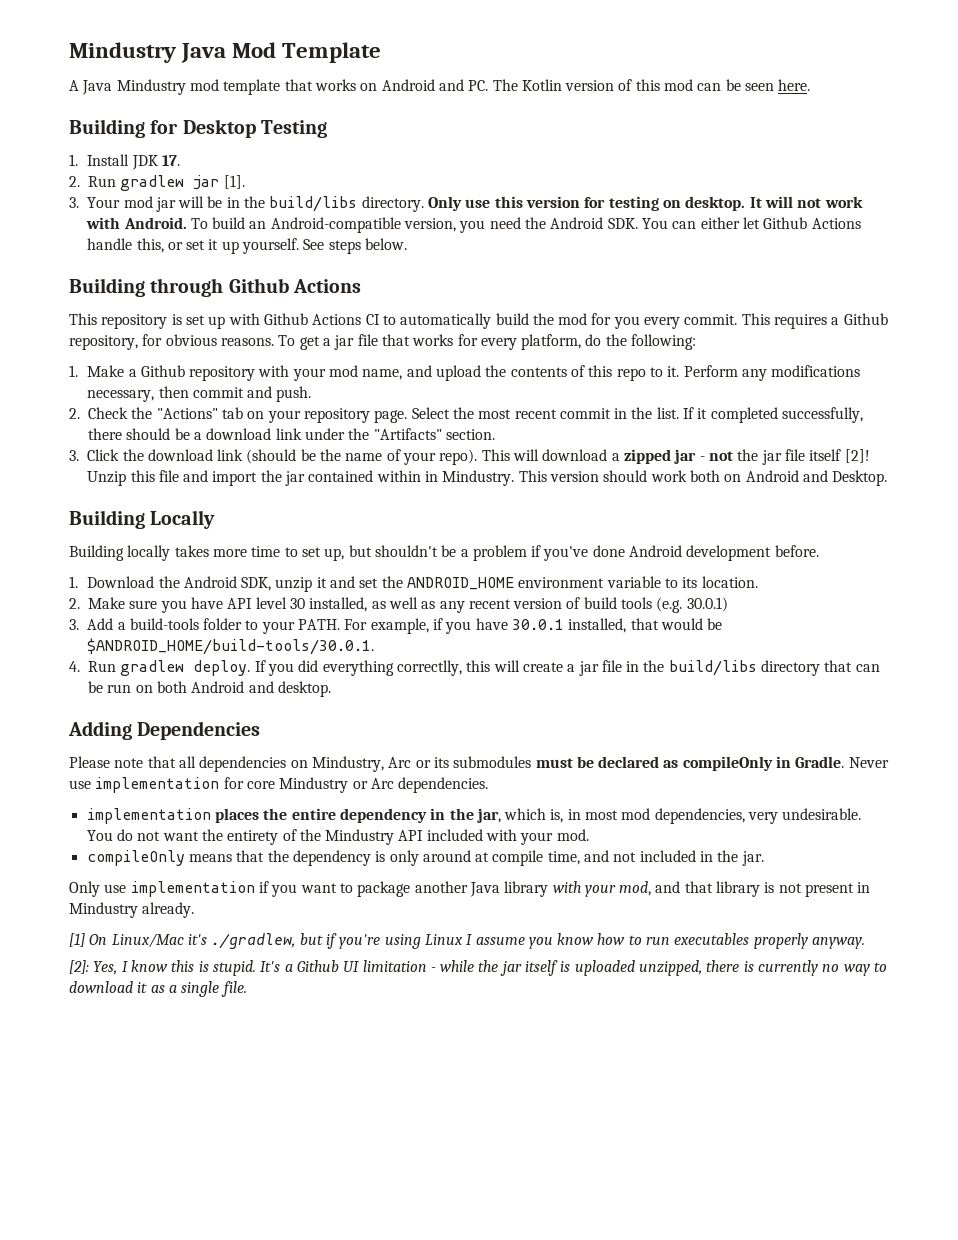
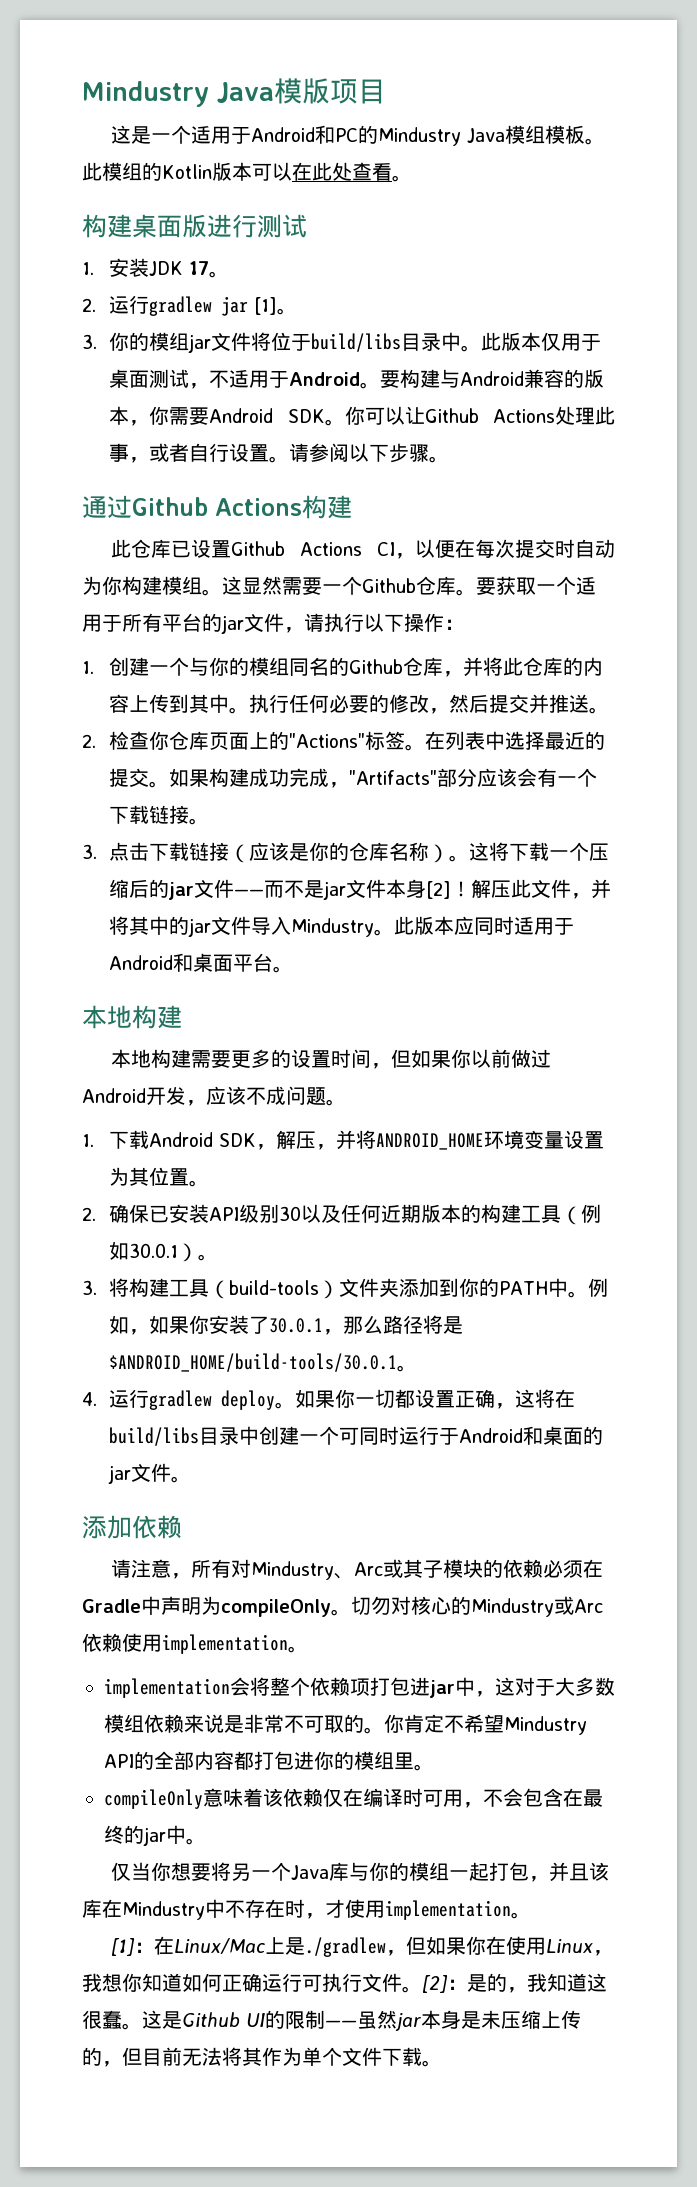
[69,42,382,63] [69,79,811,95] [69,119,328,138] [69,154,180,170] [69,176,116,187] Mindustry Java Mod Template // A Java Mindustry mod template that works on Android and PC. The Kotlin version of this mod can be seen here. // Building for Desktop Testing // 1. Install JDK 17. // 2. Run -> [82,78,386,107] [111,125,606,146] [82,162,412,182] [82,214,307,238] [82,258,230,278] [82,295,150,314] Mindustry Java模版项目 // 这是一个适用于Android和PC的Mindustry Java模组模板。此模组的Kotlin版本可以在此处查看。 // 构建桌面版进行测试 // 1.安装JDK 17。 // 2.运行
[223,175,245,189] [69,196,863,212] [86,217,861,233] [87,238,408,254] [69,278,362,297] [69,313,888,329] [69,334,697,350] [69,365,861,381] [87,386,312,402] [69,407,864,423] [88,428,495,440] [69,449,870,465] [87,470,888,486] [69,510,216,529] [69,545,819,561] [69,576,758,592] [69,597,728,613] [69,618,723,634] [87,638,375,655] [69,660,880,676] [88,681,331,697] [68,721,261,740] [69,756,889,772] [69,777,489,793] [86,808,862,824] [86,829,589,845] [86,850,764,866] [69,881,871,897] [69,902,195,918] [69,933,866,949] [69,960,888,976] [69,981,247,997] [1]. // 3. Your mod jar will be in the build/libs directory. Only use this version for testing on desktop. It will not work with Android. To build an Android-compatible version, you need the Android SDK. You can either let Github Actions handle this, or set it up yourself. See steps below. // Building through Github Actions // This repository is set up with Github Actions CI to automatically build the mod for you every commit. This requires a Github repository, for obvious reasons. To get a jar file that works for every platform, do the following: // 1. Make a Github repository with your mod name, and upload the contents of this repo to it. Perform any modifications necessary, then commit and push. // 2. Check the "Actions" tab on your repository page. Select the most recent commit in the list. If it completed successfully, there should be a download link under the "Artifacts" section. // 3. Click the download link (should be the name of your repo). This will download a zipped jar - not the jar file itself [2]! Unzip this file and import the jar contained within in Mindustry. This version should work both on Android and Desktop. // Building Locally // Building locally takes more time to set up, but shouldn't be a problem if you've done Android development before. // 1. Download the Android SDK, unzip it and set the ANDROID_HOME environment variable to its location. // 2. Make sure you have API level 30 installed, as well as any recent version of build tools (e.g. 30.0.1) // 3. Add a build-tools folder to your PATH. For example, if you have 30.0.1 installed, that would be $ANDROID_HOME/build-tools/30.0.1. // 4. Run gradlew deploy. If you did everything correctlly, this will create a jar file in the build/libs directory that can be run on both Android and desktop. // Adding Dependencies // Please note that all dependencies on Mindustry, Arc or its submodules must be declared as compileOnly in Gradle. Never use implementation for core Mindustry or Arc dependencies. // implementation places the entire dependency in the jar, which is, in most mod dependencies, very undesirable. You do not want the entirety of the Mindustry API included with your mod. // compileOnly means that the dependency is only around at compile time, and not included in the jar. // Only use implementation if you want to package another Java library with your mod, and that library is not present in Mindustry already. // [1] On Linux/Mac it's ./gradlew, but if you're using Linux I assume you know how to run executables properly anyway. // [2]: Yes, I know this is stupid. It's a Github UI limitation - while the jar itself is uploaded unzipped, there is currently no way to download it as a single file. -> [254,297,298,315] [82,332,602,353] [109,369,605,389] [109,406,615,426] [109,443,450,463] [82,495,352,519] [111,539,615,559] [82,576,596,596] [82,613,464,634] [82,657,604,677] [109,694,610,714] [82,731,606,751] [109,768,598,788] [109,805,210,825] [82,842,610,863] [109,879,612,900] [109,916,575,937] [109,953,294,973] [82,1005,182,1029] [111,1049,552,1069] [82,1086,346,1106] [82,1130,605,1150] [109,1167,210,1187] [82,1204,602,1225] [109,1241,219,1262] [82,1278,609,1299] [109,1315,464,1335] [109,1353,418,1372] [82,1389,576,1410] [109,1426,604,1446] [108,1463,192,1484] [82,1515,182,1539] [111,1559,604,1580] [82,1596,603,1617] [82,1633,308,1654] [104,1677,615,1698] [104,1714,587,1735] [104,1751,434,1771] [104,1788,603,1809] [104,1825,206,1846] [111,1862,610,1882] [82,1899,531,1920] [111,1936,614,1957] [82,1973,607,1993] [82,2010,581,2031] [82,2047,442,2067] [1]。 // 3.你的模组jar文件将位于build/libs目录中。此版本仅用于桌面测试，不适用于Android。要构建与Android兼容的版本，你需要Android SDK。你可以让Github Actions处理此事，或者自行设置。请参阅以下步骤。 // 通过Github Actions构建 // 此仓库已设置Github Actions CI，以便在每次提交时自动为你构建模组。这显然需要一个Github仓库。要获取一个适用于所有平台的jar文件，请执行以下操作： // 1.创建一个与你的模组同名的Github仓库，并将此仓库的内容上传到其中。执行任何必要的修改，然后提交并推送。 // 2.检查你仓库页面上的"Actions"标签。在列表中选择最近的提交。如果构建成功完成，"Artifacts"部分应该会有一个下载链接。 // 3.点击下载链接（应该是你的仓库名称）。这将下载一个压缩后的jar文件——而不是jar文件本身[2]！解压此文件，并将其中的jar文件导入Mindustry。此版本应同时适用于Android和桌面平台。 // 本地构建 // 本地构建需要更多的设置时间，但如果你以前做过Android开发，应该不成问题。 // 1.下载Android SDK，解压，并将ANDROID_HOME环境变量设置为其位置。 // 2.确保已安装API级别30以及任何近期版本的构建工具（例如30.0.1）。 // 3.将构建工具（build-tools）文件夹添加到你的PATH中。例如，如果你安装了30.0.1，那么路径将是$ANDROID_HOME/build-tools/30.0.1。 // 4.运行gradlew deploy。如果你一切都设置正确，这将在build/libs目录中创建一个可同时运行于Android和桌面的jar文件。 // 添加依赖 // 请注意，所有对Mindustry、Arc或其子模块的依赖必须在Gradle中声明为compileOnly。切勿对核心的Mindustry或Arc依赖使用implementation。 // implementation会将整个依赖项打包进jar中，这对于大多数模组依赖来说是非常不可取的。你肯定不希望Mindustry API的全部内容都打包进你的模组里。 // compileOnly意味着该依赖仅在编译时可用，不会包含在最终的jar中。 // 仅当你想要将另一个Java库与你的模组一起打包，并且该库在Mindustry中不存在时，才使用implementation。 // [1]：在Linux/Mac上是./gradlew，但如果你在使用Linux，我想你知道如何正确运行可执行文件。[2]：是的，我知道这很蠢。这是Github UI的限制——虽然jar本身是未压缩上传的，但目前无法将其作为单个文件下载。

